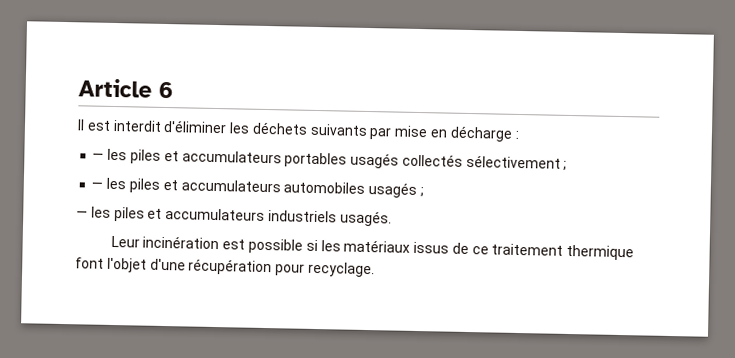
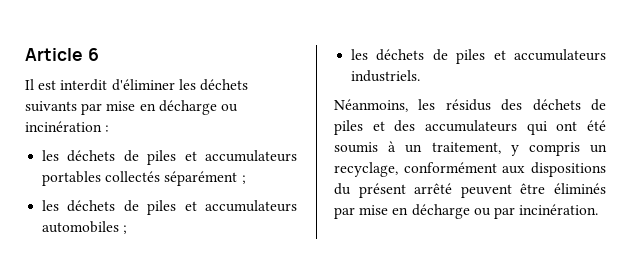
(513, 133) none -> [220,104,238,112] [25,121,102,132] ou incinération
[92,148,128,161] ― les -> [42,150,139,162] les déchets de
[350,152,568,171] [91,177,127,190] usagés collectés sélectivement ; // ― les -> [105,171,246,186] [42,200,139,212] collectés séparément ; // les déchets de
[368,182,424,198] [76,206,392,227] [110,235,635,261] [75,257,375,278] usagés ; // ― les piles et accumulateurs industriels usagés. // Leur incinération est possible si les matériaux issus de ce traitement thermique font l'objet d'une récupération pour recyclage. -> [123,225,128,234] [351,49,606,64] [351,70,421,82] [334,99,606,112] [334,120,606,135] [334,141,607,156] [334,162,606,177] [334,183,606,198] [334,204,599,219] ; // les déchets de piles et accumulateurs industriels. // Néanmoins, les résidus des déchets de piles et des accumulateurs qui ont été soumis à un traitement, y compris un recyclage, conformément aux dispositions du présent arrêté peuvent être éliminés par mise en décharge ou par incinération.

